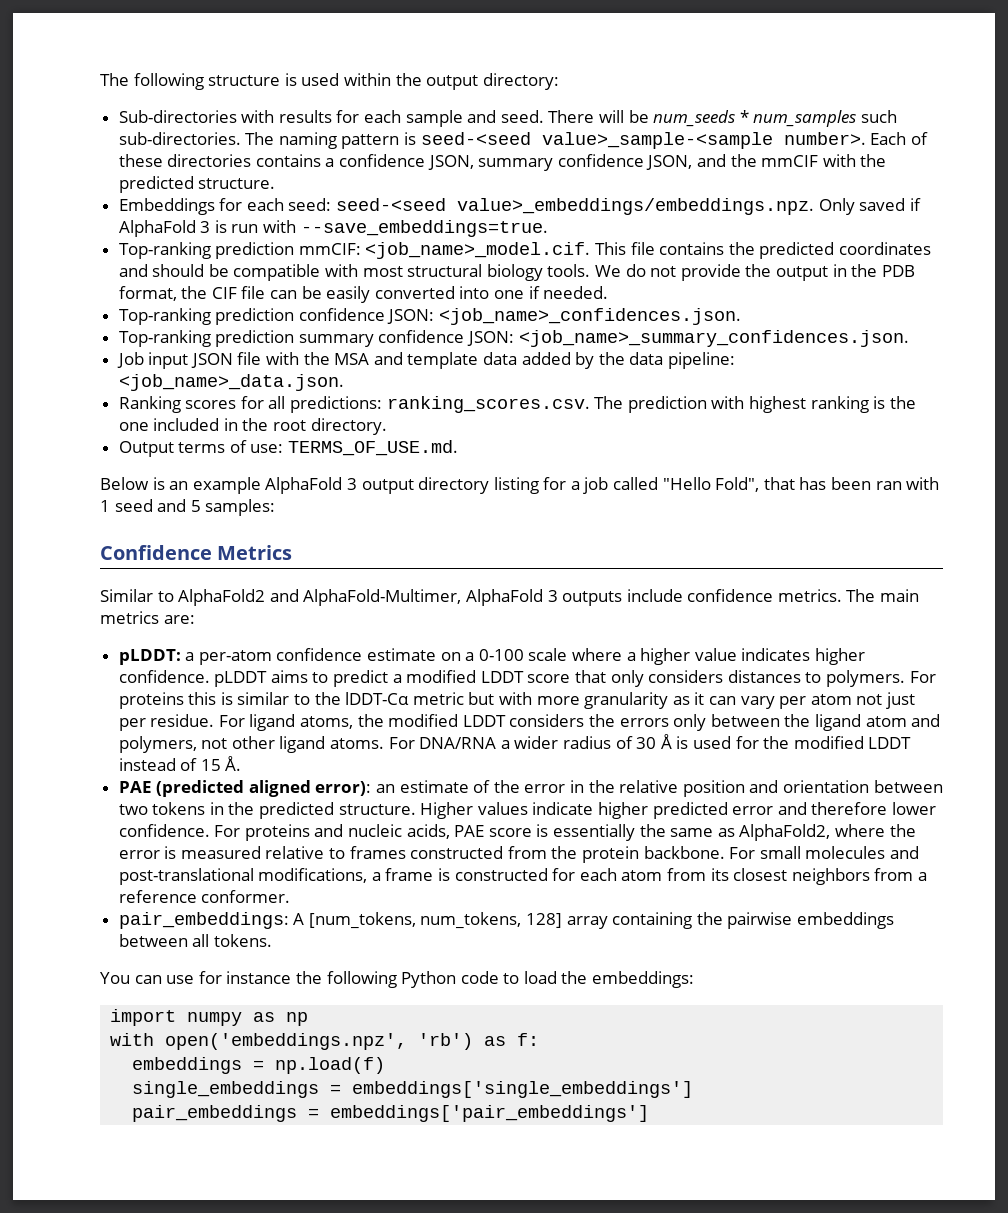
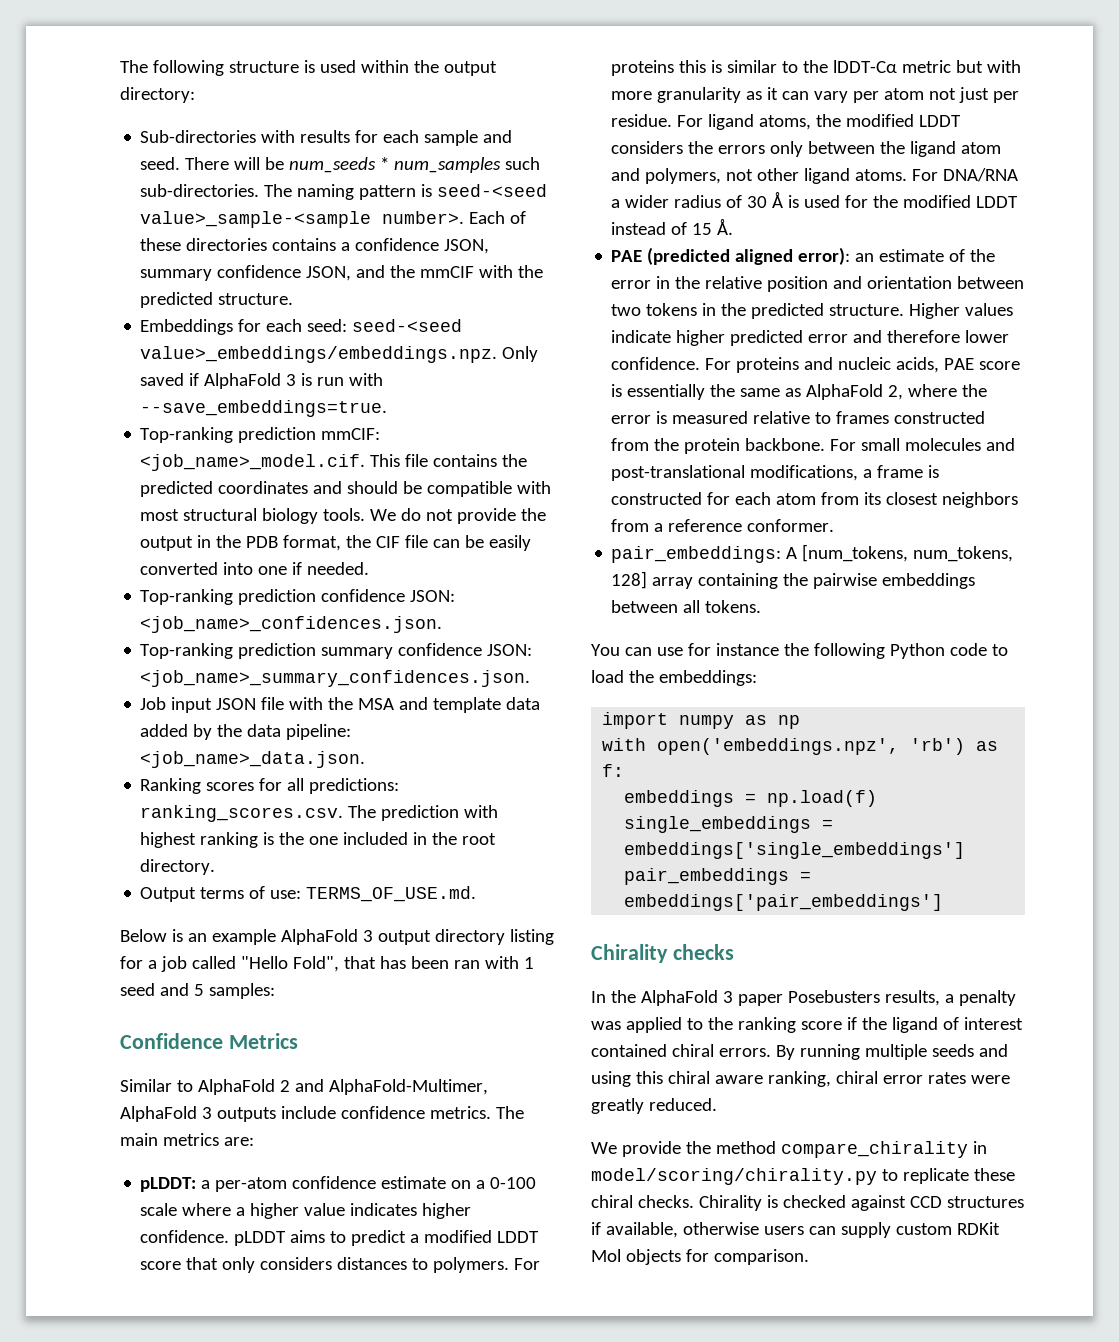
[178,589,266,606] AlphaFold2 -> [197,1079,290,1095] AlphaFold 2
[739,824,831,841] AlphaFold2, -> [806,384,904,400] AlphaFold 2,
(650, 1113) none -> [591,944,734,963] [591,990,1016,1006] [591,1017,1023,1033] [591,1044,1008,1060] [591,1071,1010,1087] [591,1098,717,1114] [591,1141,987,1158] [591,1168,1015,1185] [591,1195,1024,1211] [591,1222,1000,1238] [591,1249,809,1265] // Chirality checks // In the AlphaFold 3 paper Posebusters results, a penalty was applied to the ranking score if the ligand of interest contained chiral errors. By running multiple seeds and using this chiral aware ranking, chiral error rates were greatly reduced. // We provide the method compare_chirality in model/scoring/chirality.py to replicate these chiral checks. Chirality is checked against CCD structures if available, otherwise users can supply custom RDKit Mol objects for comparison.

